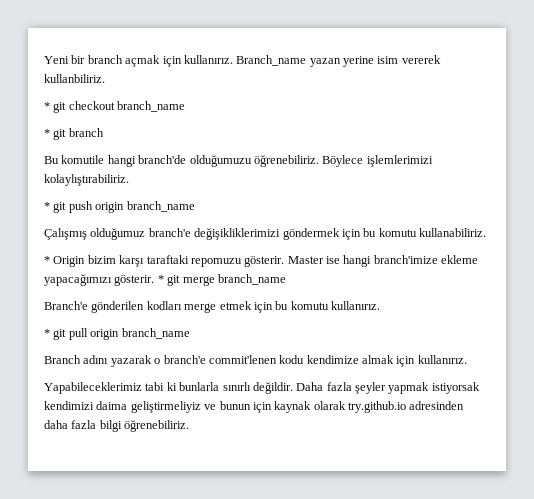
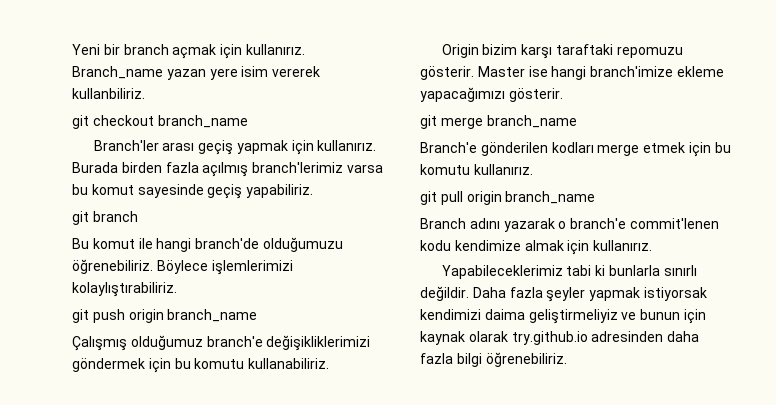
[343,56,374,67] yerine -> [209,68,238,80] yere
[44,102,50,110] * -> (145, 93) none
[44,129,50,137] * -> [93,140,377,155] [72,162,383,177] [72,184,314,199] Branch'ler arası geçiş yapmak için kullanırız. Burada birden fazla açılmış branch'lerimiz varsa bu komut sayesinde geçiş yapabiliriz. //
[61,155,105,164] komutile -> [92,238,153,249] komut ile
[44,202,50,210] * -> (177, 289) none
[44,256,50,264] * -> (330, 363) none
[157,275,164,283] * -> (563, 95) //
[44,329,50,337] * -> (533, 169) none

